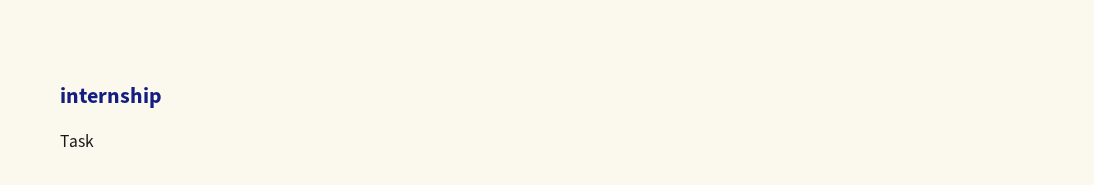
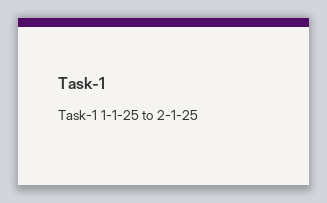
[60,87,162,108] [60,134,94,148] internship // Task -> [58,77,105,89] [58,110,198,120] Task-1 // Task-1 1-1-25 to 2-1-25

